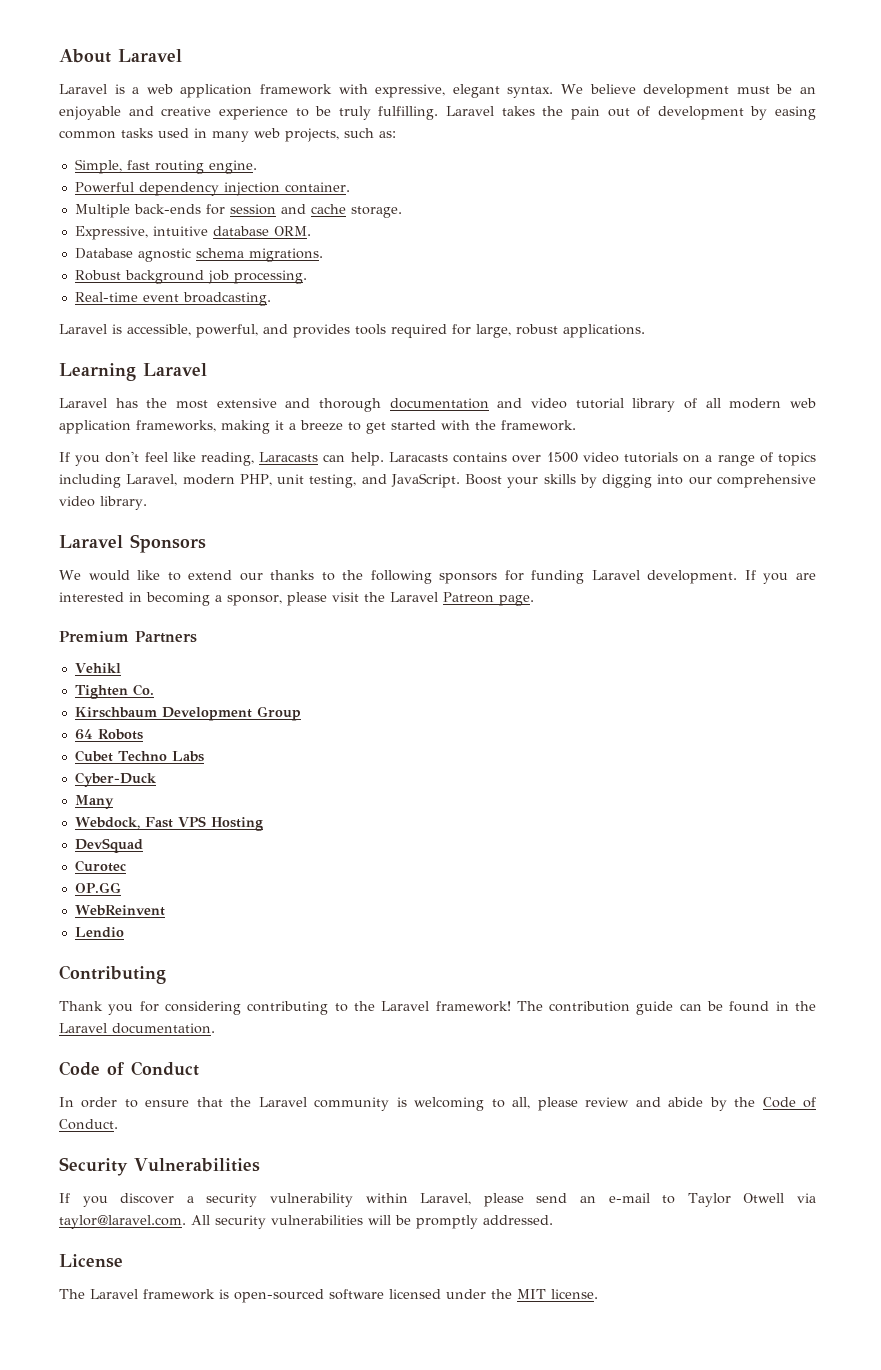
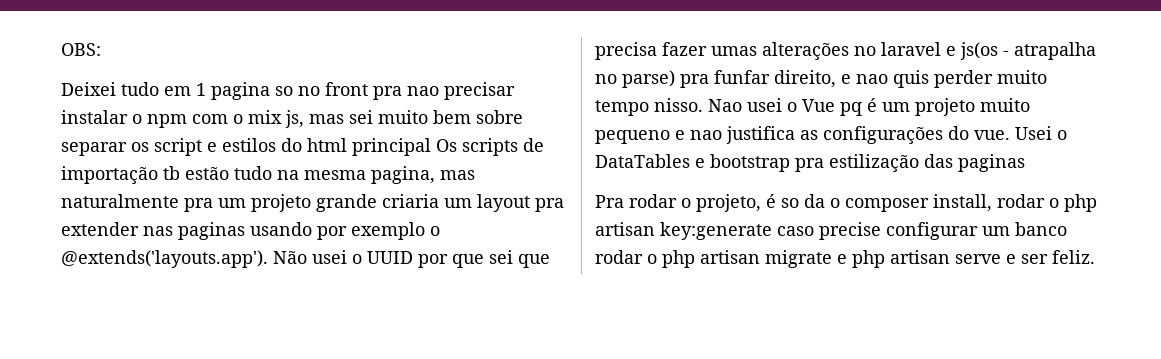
[59,49,182,63] [59,84,817,98] [59,106,816,120] [59,128,396,142] [74,159,257,174] [74,182,350,196] [74,204,402,218] [74,226,311,240] [74,248,323,262] [74,270,307,284] [74,292,271,306] [59,324,645,338] [59,363,207,381] [59,398,816,412] [59,420,576,434] [59,451,817,466] [59,473,816,488] [59,496,147,510] [59,534,206,553] [59,570,816,584] [59,592,534,606] [59,631,197,643] [74,663,121,673] [74,684,154,699] [74,706,301,721] [74,729,143,740] [74,750,204,762] [74,772,157,787] [74,795,114,809] [74,816,263,831] [74,838,143,853] [74,860,126,872] [74,882,121,893] [74,905,165,916] [74,927,124,938] [59,965,166,984] [59,1001,816,1015] [59,1023,215,1034] [59,1061,199,1076] [59,1097,817,1111] [59,1119,118,1130] [59,1157,260,1176] [59,1193,817,1207] [59,1215,553,1229] [59,1254,123,1268] [59,1289,598,1303] About Laravel // Laravel is a web application framework with expressive, elegant syntax. We believe development must be an enjoyable and creative experience to be truly fulfilling. Laravel takes the pain out of development by easing common tasks used in many web projects, such as: // Simple, fast routing engine. // Powerful dependency injection container. // Multiple back-ends for session and cache storage. // Expressive, intuitive database ORM. // Database agnostic schema migrations. // Robust background job processing. // Real-time event broadcasting. // Laravel is accessible, powerful, and provides tools required for large, robust applications. // Learning Laravel // Laravel has the most extensive and thorough documentation and video tutorial library of all modern web application frameworks, making it a breeze to get started with the framework. // If you don't feel like reading, Laracasts can help. Laracasts contains over 1500 video tutorials on a range of topics including Laravel, modern PHP, unit testing, and JavaScript. Boost your skills by digging into our comprehensive video library. // Laravel Sponsors // We would like to extend our thanks to the following sponsors for funding Laravel development. If you are interested in becoming a sponsor, please visit the Laravel Patreon page. // Premium Partners // Vehikl // Tighten Co. // Kirschbaum Development Group // 64 Robots // Cubet Techno Labs // Cyber-Duck // Many // Webdock, Fast VPS Hosting // DevSquad // Curotec // OP.GG // WebReinvent // Lendio // Contributing // Thank you for considering contributing to the Laravel framework! The contribution guide can be found in the Laravel documentation. // Code of Conduct // In order to ensure that the Laravel community is welcoming to all, please review and abide by the Code of Conduct. // Security Vulnerabilities // If you discover a security vulnerability within Laravel, please send an e-mail to Taylor Otwell via taylor@laravel.com. All security vulnerabilities will be promptly addressed. // License // The Laravel framework is open-sourced software licensed under the MIT license. -> [61,43,101,56] [61,82,515,100] [61,110,523,128] [61,138,544,156] [61,166,475,184] [61,194,564,212] [61,222,440,240] [61,250,550,268] [595,42,1096,60] [595,70,1047,88] [595,98,1030,116] [595,126,1067,144] [595,154,1025,172] [595,194,1097,212] [595,222,1067,240] [595,250,1095,268] OBS: // Deixei tudo em 1 pagina so no front pra nao precisar instalar o npm com o mix js, mas sei muito bem sobre separar os script e estilos do html principal Os scripts de importação tb estão tudo na mesma pagina, mas naturalmente pra um projeto grande criaria um layout pra extender nas paginas usando por exemplo o @extends('layouts.app'). Não usei o UUID por que sei que precisa fazer umas alterações no laravel e js(os - atrapalha no parse) pra funfar direito, e nao quis perder muito tempo nisso. Nao usei o Vue pq é um projeto muito pequeno e nao justifica as configurações do vue. Usei o DataTables e bootstrap pra estilização das paginas // Pra rodar o projeto, é so da o composer install, rodar o php artisan key:generate caso precise configurar um banco rodar o php artisan migrate e php artisan serve e ser feliz.

